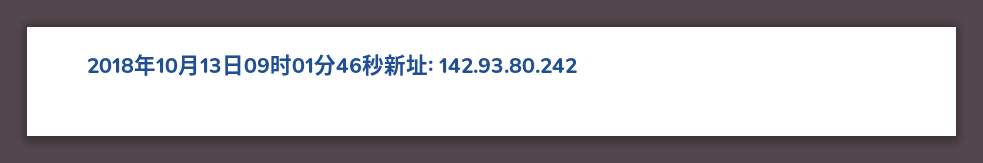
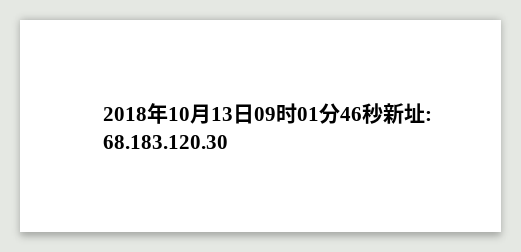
[438,58,577,73] 142.93.80.242 -> [103,135,228,149] 68.183.120.30

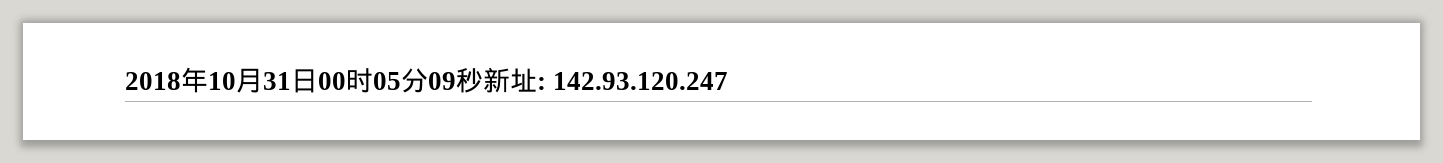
[211,103,362,124] 13日09时01分46 -> [263,68,456,93] 31日00时05分09
[103,135,228,149] 68.183.120.30 -> [553,72,729,90] 142.93.120.247

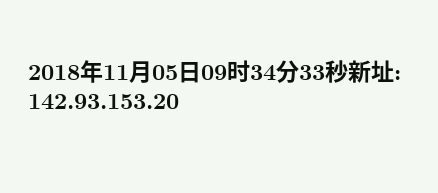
[208,68,456,93] 10月31日00时05分09 -> [103,60,325,83] 11月05日09时34分33
[553,72,729,90] 142.93.120.247 -> [28,94,179,110] 142.93.153.20

